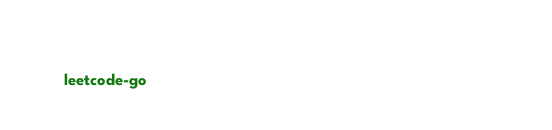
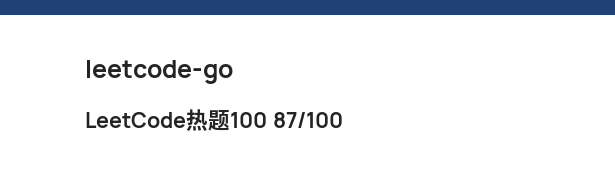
(147, 81) none -> [85,109,343,131] // LeetCode热题100 87/100

